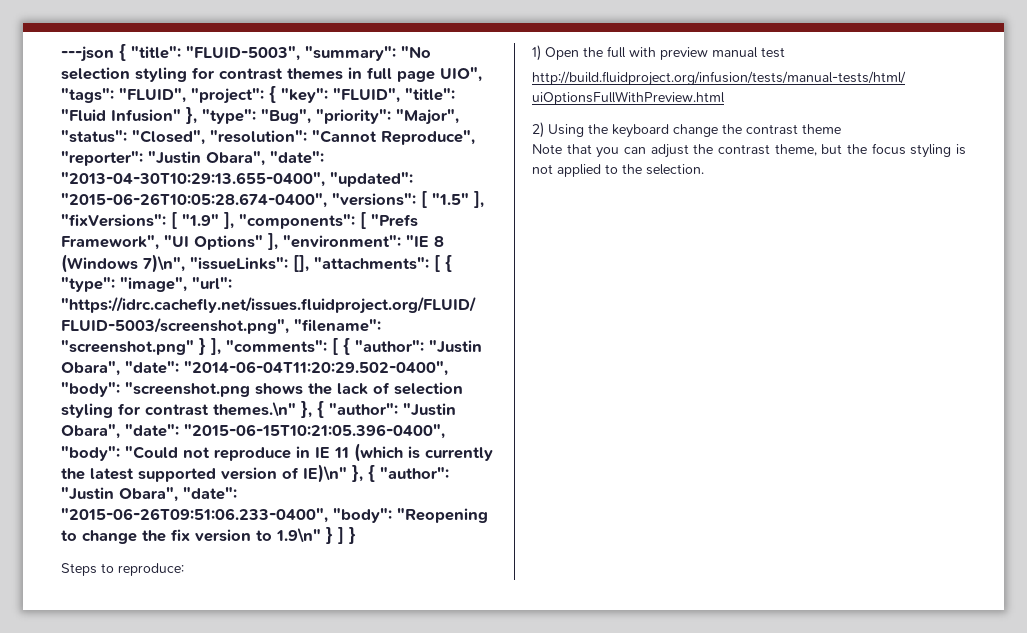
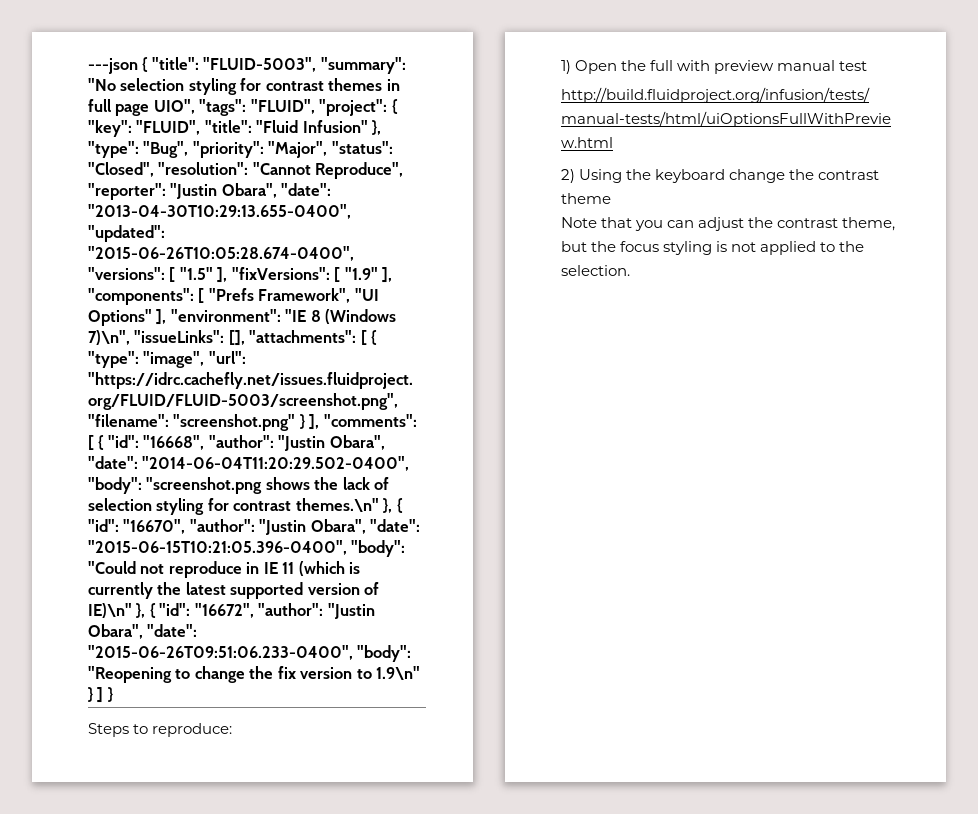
(350, 346) none -> [107,435,205,450] "id": "16668",
(324, 409) none -> [88,519,186,534] "id": "16670",
(375, 473) none -> [159,603,254,618] "id": "16672",

